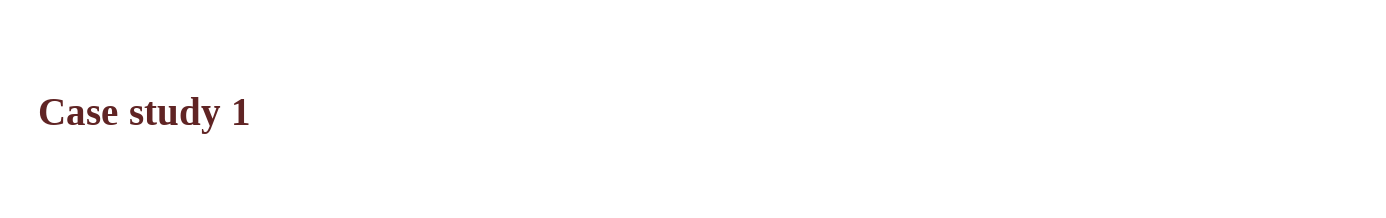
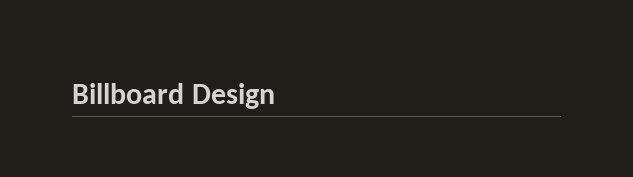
[38,97,252,134] Case study 1 -> [72,83,275,109] Billboard Design

